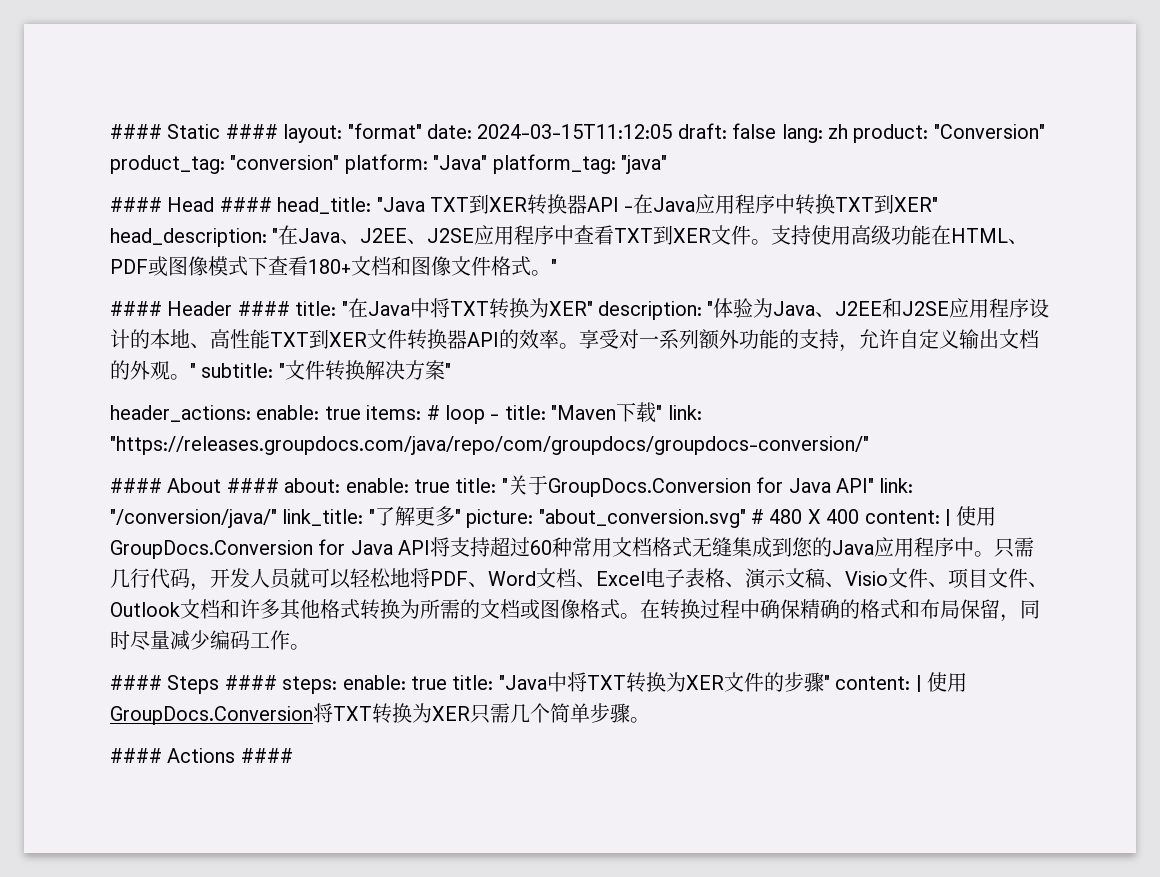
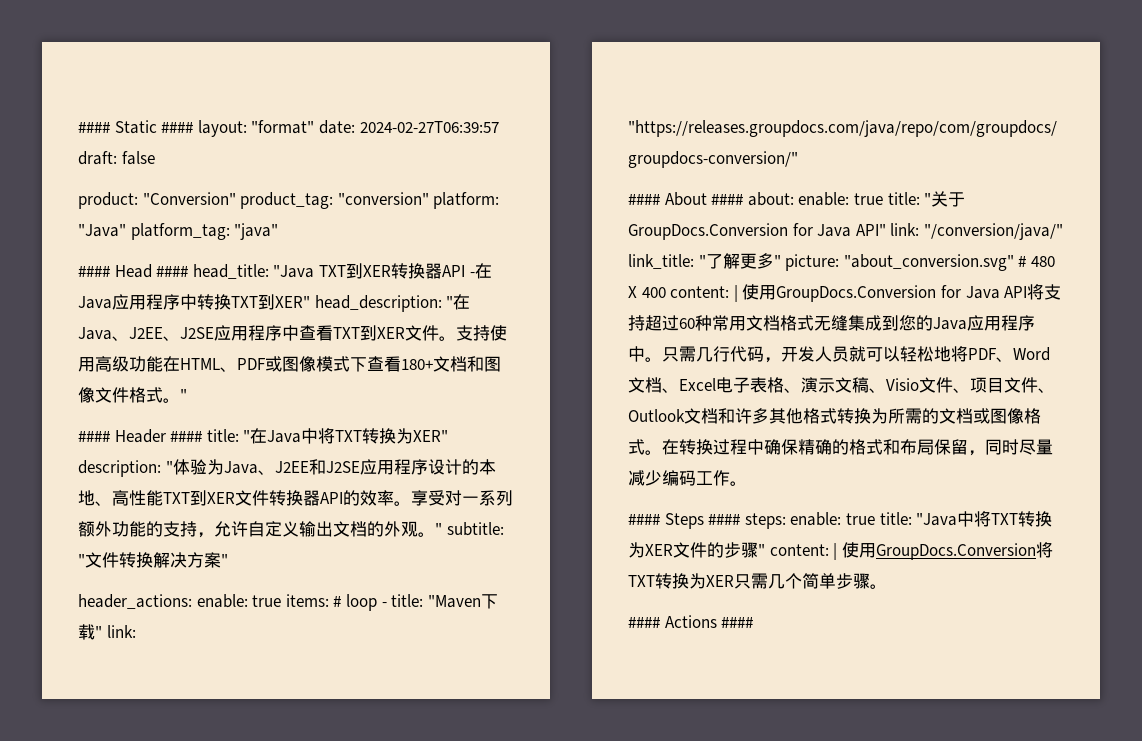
[477,124,673,139] 2024-03-15T11:12:05 -> [359,121,499,133] 2024-02-27T06:39:57
[781,124,848,143] lang: zh -> (155, 158) //

